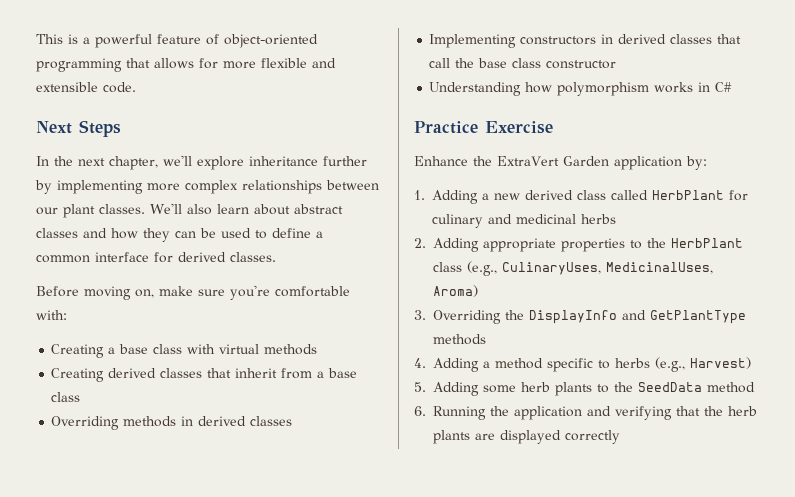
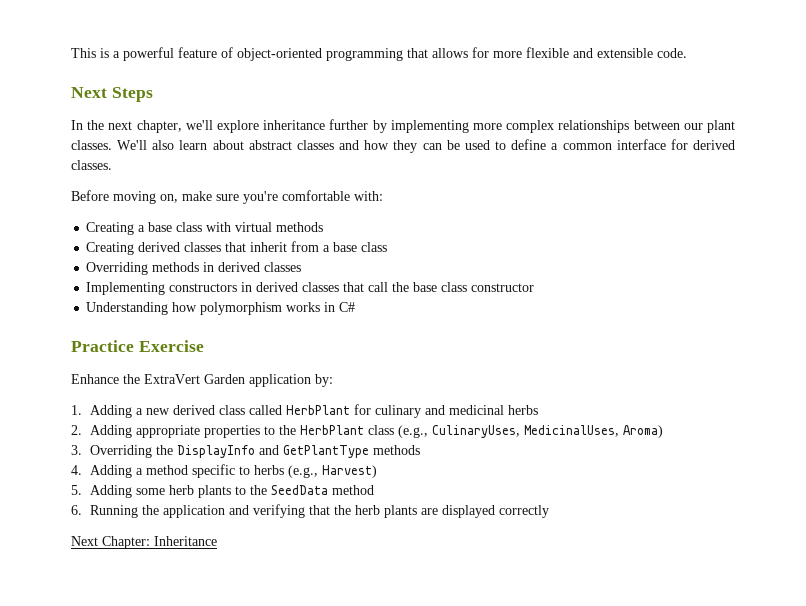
(620, 437) none -> [71,536,217,549] // Next Chapter: Inheritance

